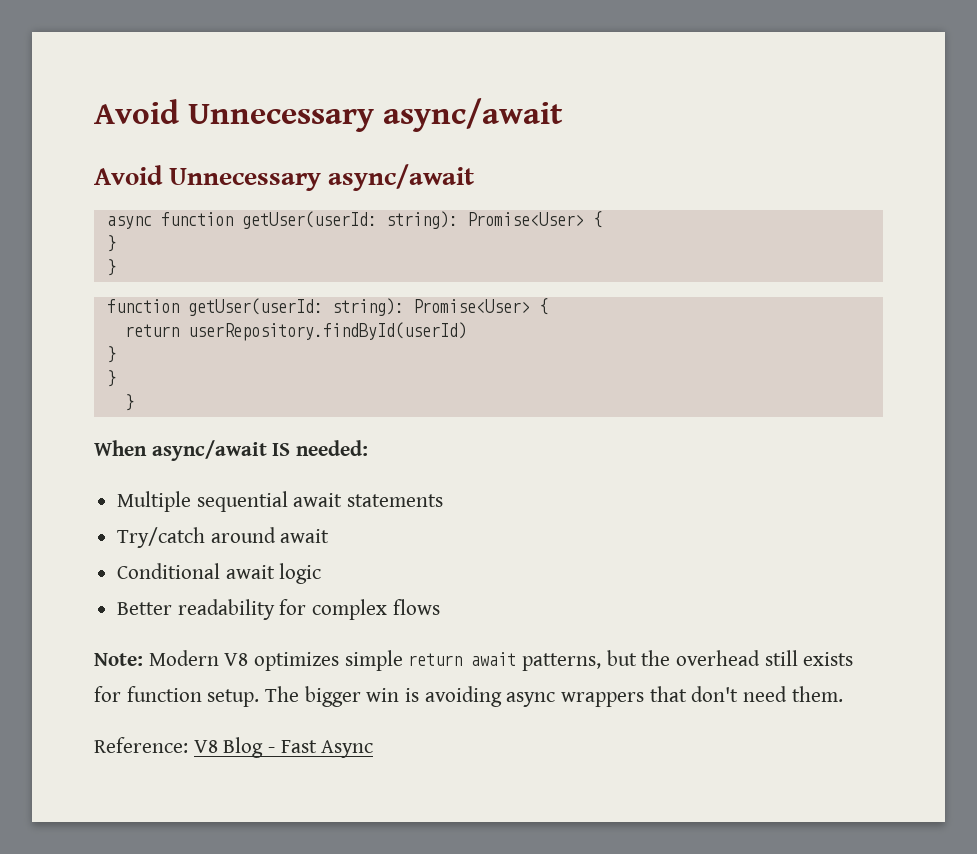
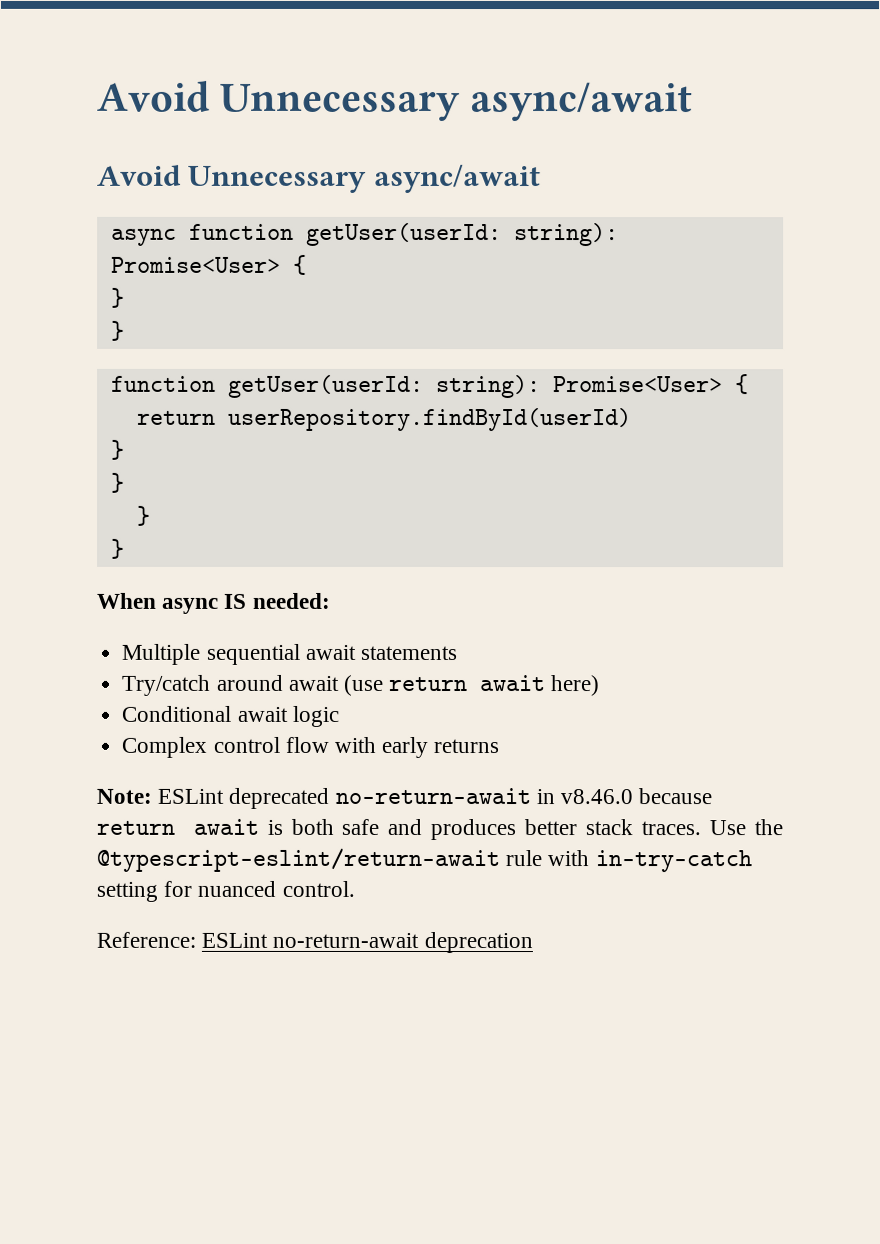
(134, 402) none -> [110,538,125,559] // }
[151,440,267,461] async/await -> [162,597,220,614] async
(330, 536) none -> [342,674,600,697] (use return await here)
[117,599,440,620] [94,650,854,671] [94,686,843,707] [94,737,374,758] Better readability for complex flows // Note: Modern V8 optimizes simple return await patterns, but the overhead still exists for function setup. The bigger win is avoiding async wrappers that don't need them. // Reference: V8 Blog - Fast Async -> [121,736,500,758] [96,787,713,809] [96,818,783,841] [96,847,752,873] [96,880,355,902] [96,931,533,954] Complex control flow with early returns // Note: ESLint deprecated no-return-await in v8.46.0 because return await is both safe and produces better stack traces. Use the @typescript-eslint/return-await rule with in-try-catch setting for nuanced control. // Reference: ESLint no-return-await deprecation

